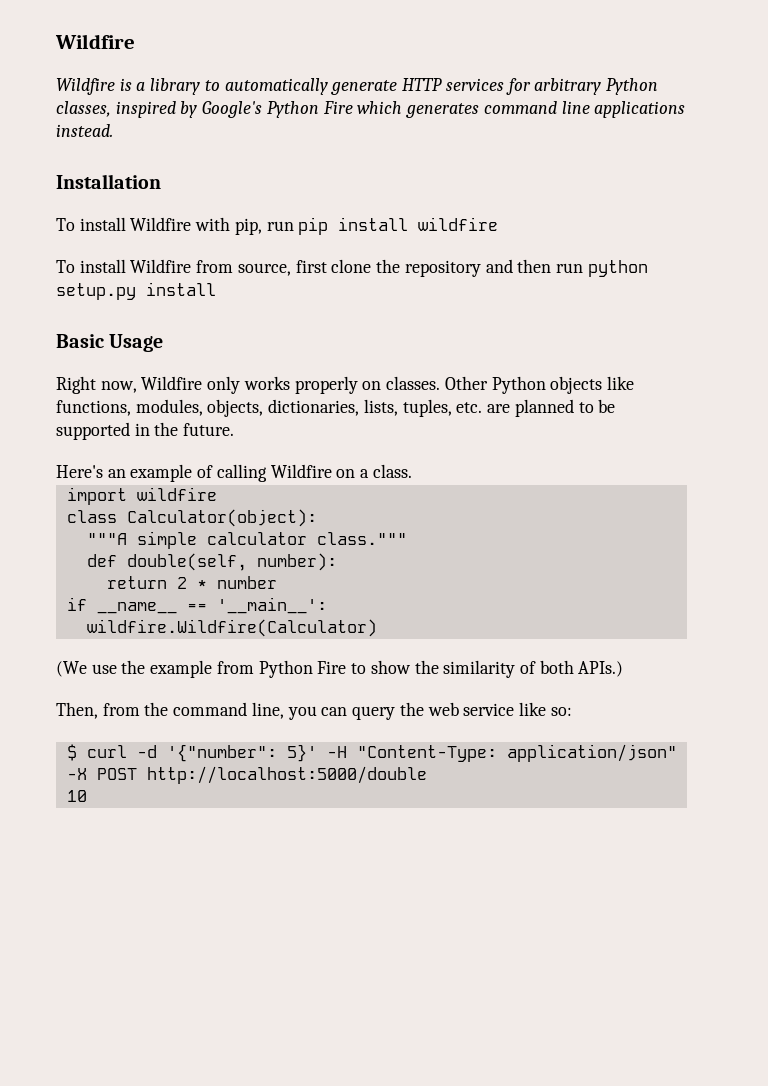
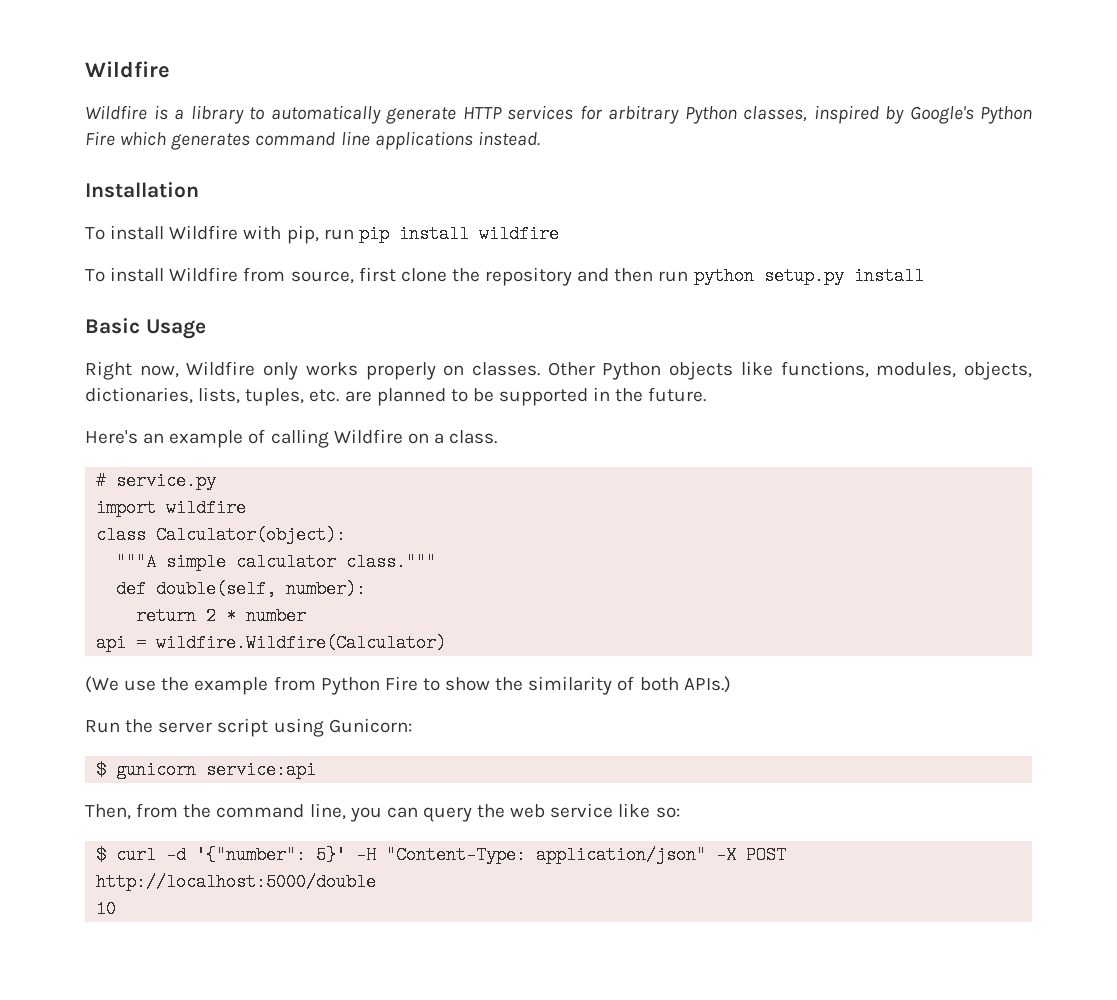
(412, 471) none -> [96,472,217,490] // # service.py
[66,597,327,614] if __name__ == '__main__': // -> [96,634,147,652] api =
(624, 669) none -> [85,718,412,737] [96,761,317,779] // Run the server script using Gunicorn: // $ gunicorn service:api

